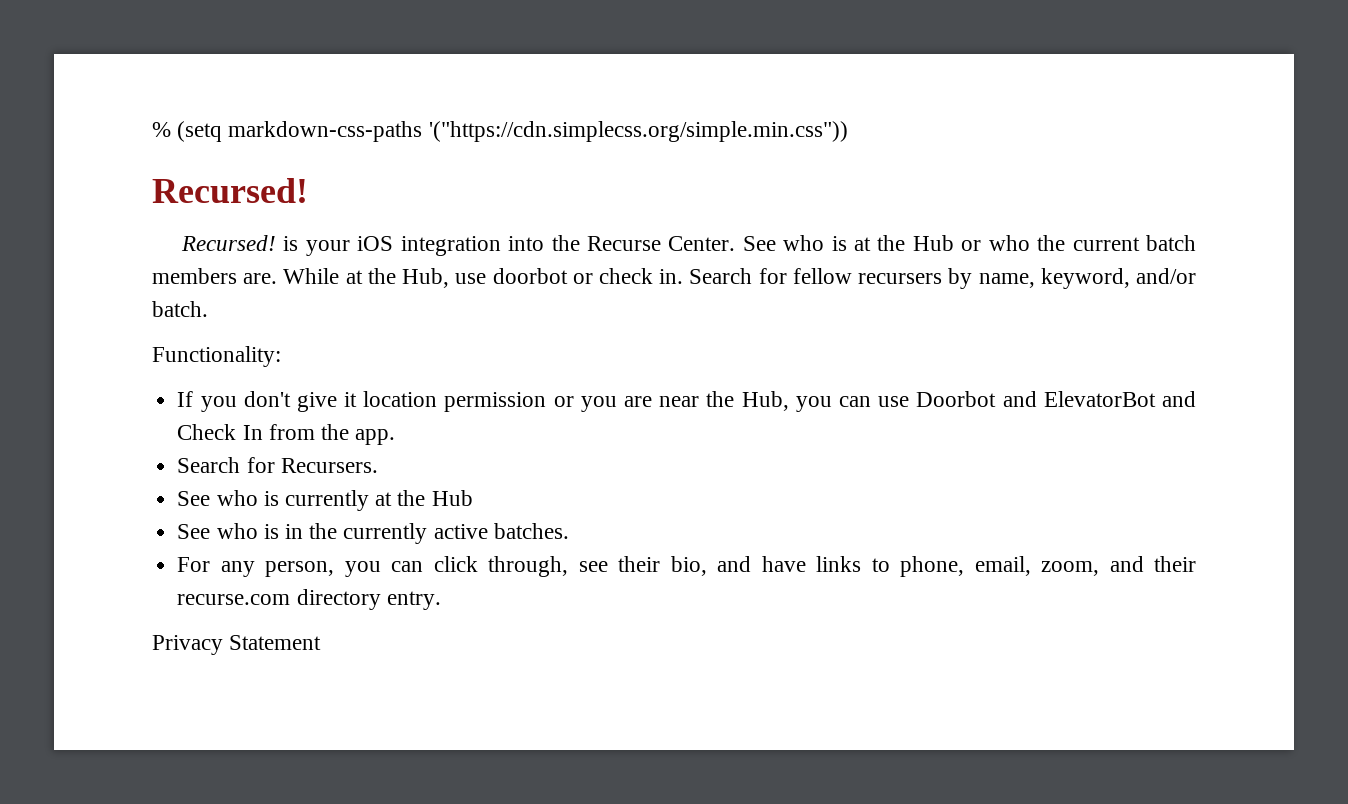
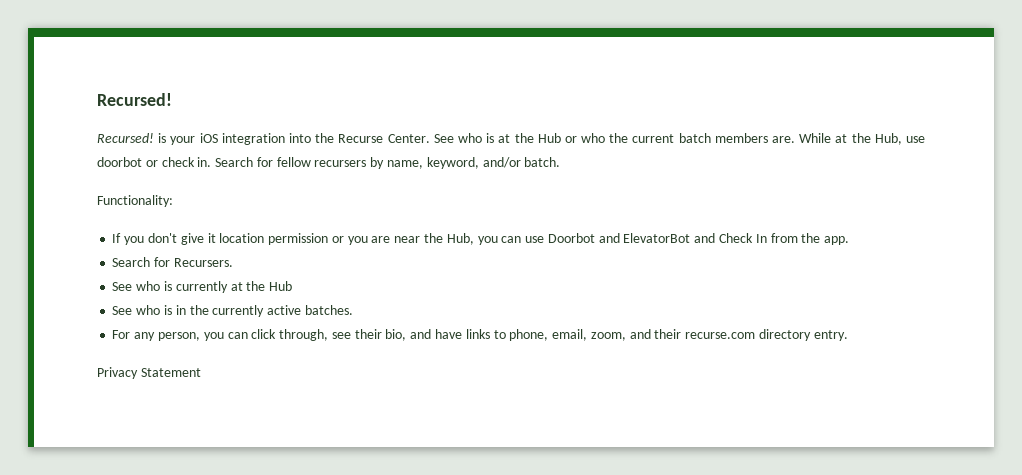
[152,121,848,142] % (setq markdown-css-paths '("https://cdn.simplecss.org/simple.min.css")) // -> (97, 99) none

